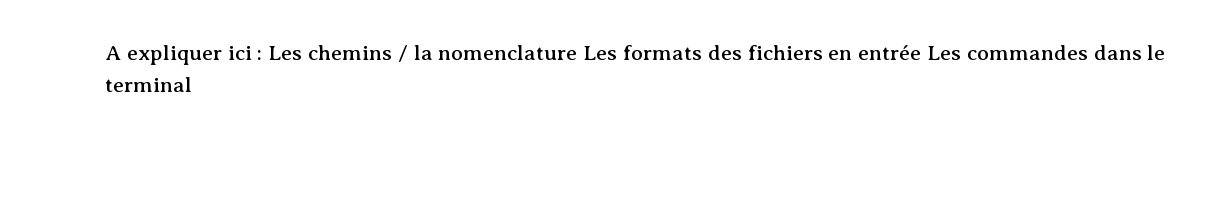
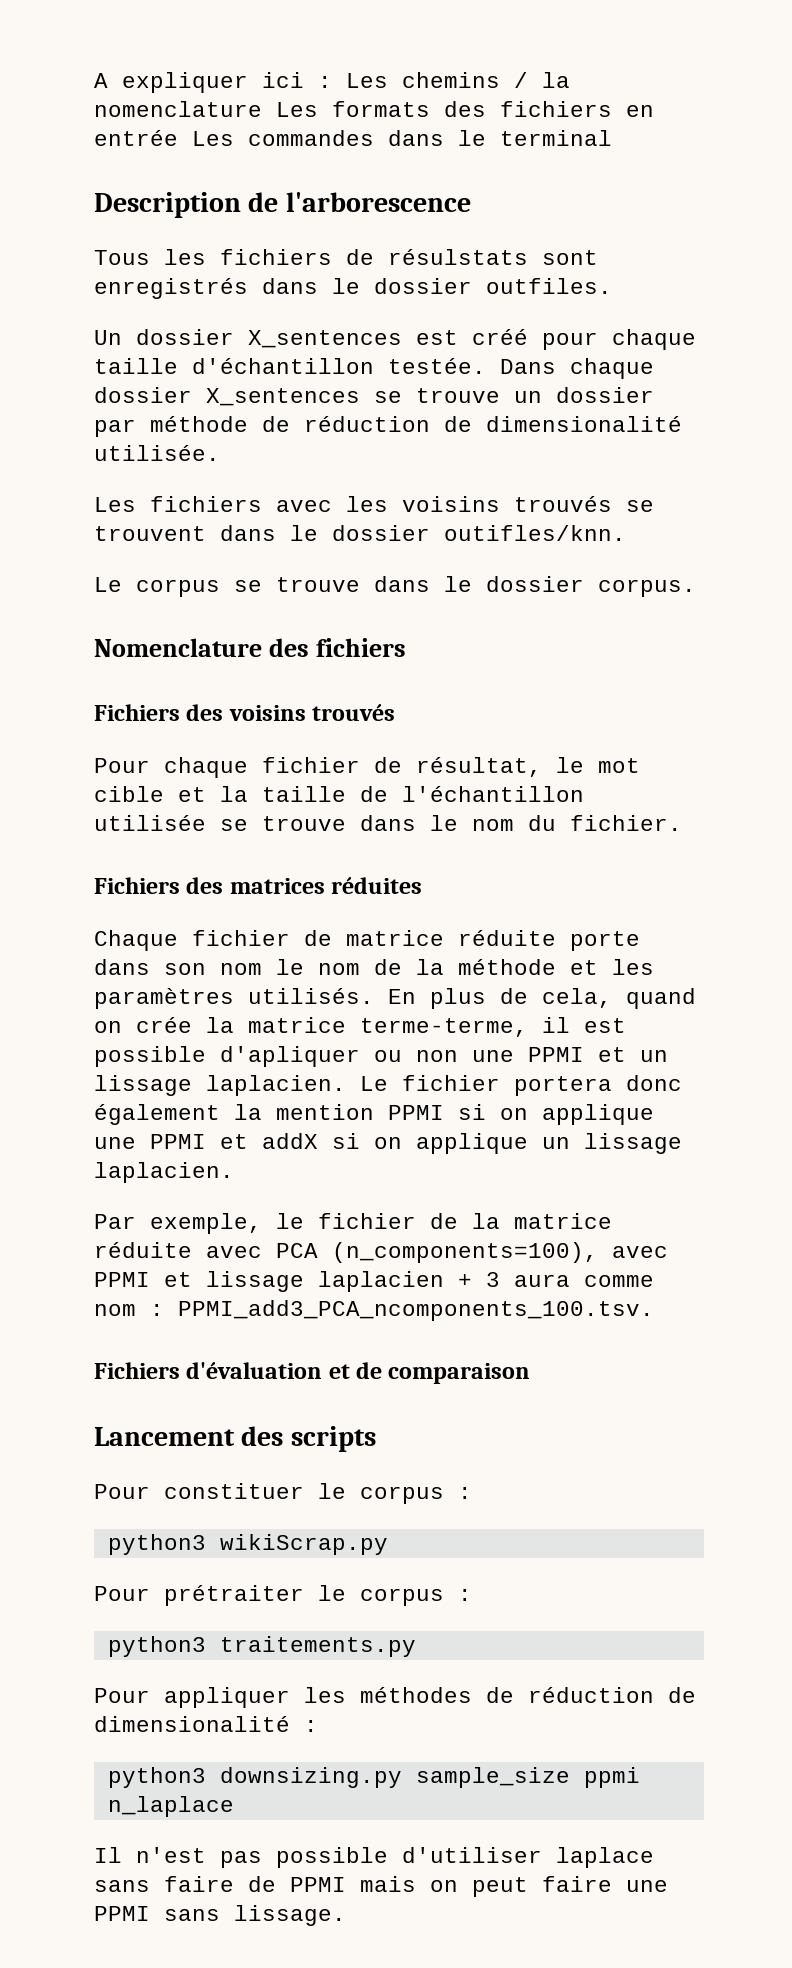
(192, 84) none -> [94,192,471,218] [94,249,598,265] [94,278,612,299] [94,329,696,350] [94,358,654,379] [94,387,654,406] [94,416,682,437] [94,445,220,461] [94,496,654,512] [94,525,626,541] [94,576,696,597] [94,638,406,657] [94,704,396,721] [94,757,640,778] [94,786,584,802] [94,815,682,831] [94,877,423,894] [94,930,640,951] [94,959,654,975] [94,988,696,1009] [94,1017,626,1037] [94,1046,668,1067] [94,1075,682,1096] [94,1104,654,1125] [94,1133,682,1154] [94,1162,234,1183] [94,1213,612,1234] [94,1242,668,1263] [94,1271,654,1292] [94,1300,654,1321] [94,1362,531,1384] [94,1426,376,1452] [94,1483,472,1504] [107,1534,388,1555] [94,1585,472,1606] [107,1636,416,1657] [94,1687,696,1708] [94,1716,318,1732] [107,1767,640,1788] [107,1796,234,1817] [94,1847,654,1868] [94,1876,668,1897] [94,1905,346,1926] // Description de l'arborescence // Tous les fichiers de résulstats sont enregistrés dans le dossier outfiles. // Un dossier X_sentences est créé pour chaque taille d'échantillon testée. Dans chaque dossier X_sentences se trouve un dossier par méthode de réduction de dimensionalité utilisée. // Les fichiers avec les voisins trouvés se trouvent dans le dossier outifles/knn. // Le corpus se trouve dans le dossier corpus. // Nomenclature des fichiers // Fichiers des voisins trouvés // Pour chaque fichier de résultat, le mot cible et la taille de l'échantillon utilisée se trouve dans le nom du fichier. // Fichiers des matrices réduites // Chaque fichier de matrice réduite porte dans son nom le nom de la méthode et les paramètres utilisés. En plus de cela, quand on crée la matrice terme-terme, il est possible d'apliquer ou non une PPMI et un lissage laplacien. Le fichier portera donc également la mention PPMI si on applique une PPMI et addX si on applique un lissage laplacien. // Par exemple, le fichier de la matrice réduite avec PCA (n_components=100), avec PPMI et lissage laplacien + 3 aura comme nom : PPMI_add3_PCA_ncomponents_100.tsv. // Fichiers d'évaluation et de comparaison // Lancement des scripts // Pour constituer le corpus : // python3 wikiScrap.py // Pour prétraiter le corpus : // python3 traitements.py // Pour appliquer les méthodes de réduction de dimensionalité : // python3 downsizing.py sample_size ppmi n_laplace // Il n'est pas possible d'utiliser laplace sans faire de PPMI mais on peut faire une PPMI sans lissage.

